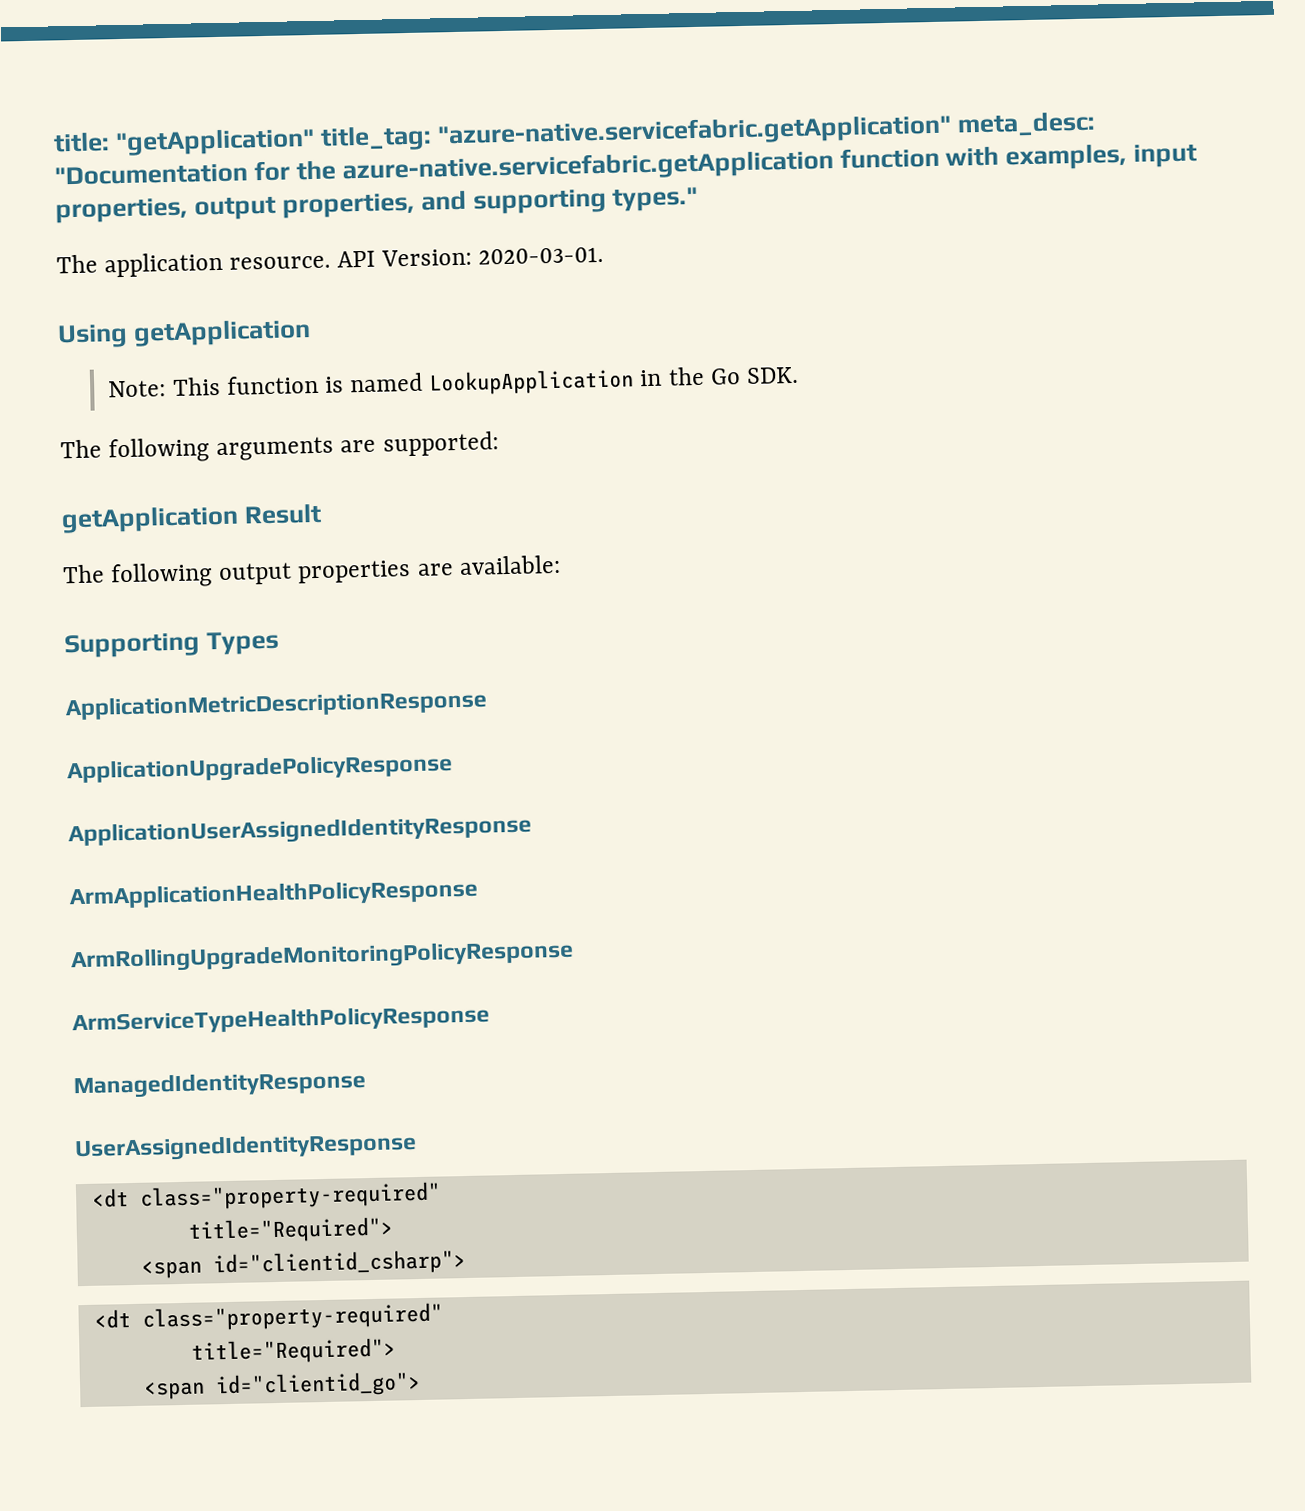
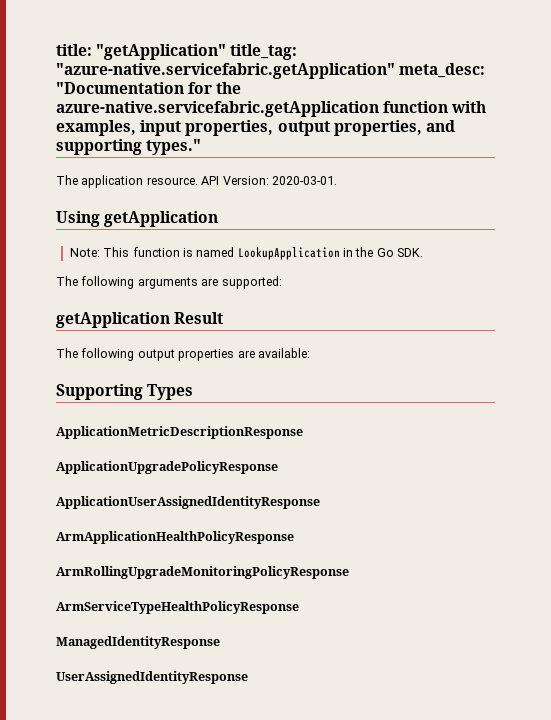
[90,1181,441,1211] [187,1216,394,1244] [140,1249,466,1279] [93,1302,443,1332] [190,1337,396,1365] [143,1371,421,1400] // <dt class="property-required" // title="Required"> // <span id="clientid_csharp"> // <dt class="property-required" // title="Required"> // <span id="clientid_go"> -> (248, 677) none

